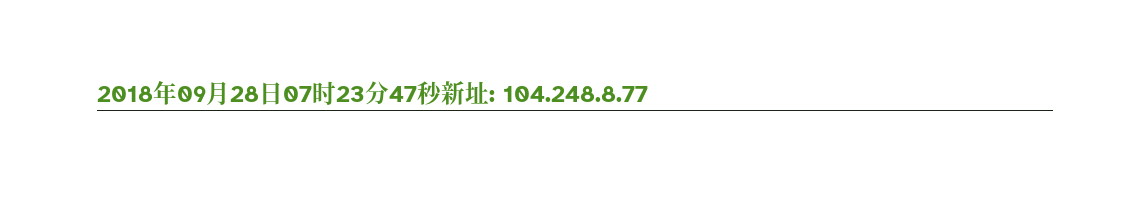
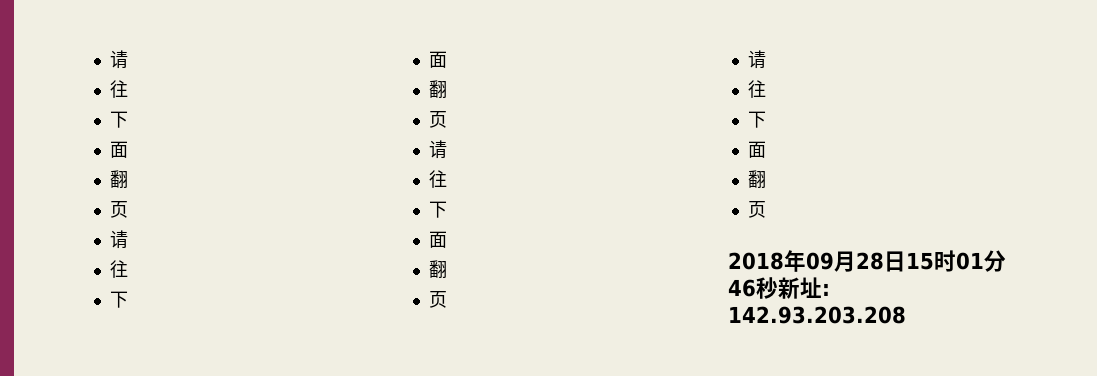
(97, 94) none -> [109,50,128,69] [109,80,128,98] [109,111,128,128] [109,141,128,158] [109,170,128,188] [109,201,128,218] [109,230,128,249] [109,260,128,278] [109,291,128,308] [428,51,447,68] [428,80,447,98] [428,111,447,128] [428,140,447,159] [428,170,447,188] [428,201,447,218] [428,231,447,248] [428,260,447,278] [428,291,447,308] [747,50,766,69] [747,80,766,98] [747,111,766,128] [747,141,766,158] [747,170,766,188] [747,201,766,218] 请 // 往 // 下 // 面 // 翻 // 页 // 请 // 往 // 下 // 面 // 翻 // 页 // 请 // 往 // 下 // 面 // 翻 // 页 // 请 // 往 // 下 // 面 // 翻 // 页 //
[283,81,417,105] 07时23分47 -> [906,250,1006,272] [728,279,756,297] 15时01分46
[503,86,648,102] 104.248.8.77 -> [728,306,906,324] 142.93.203.208

